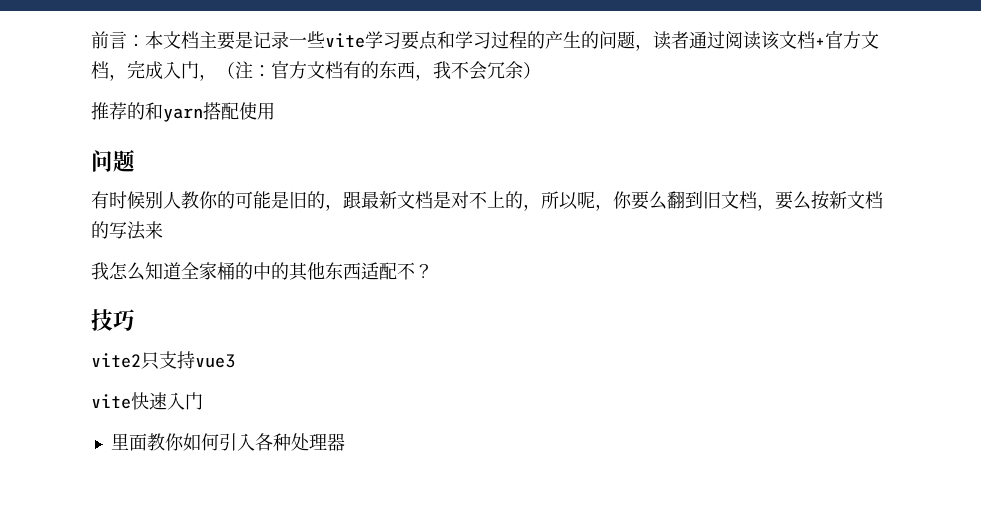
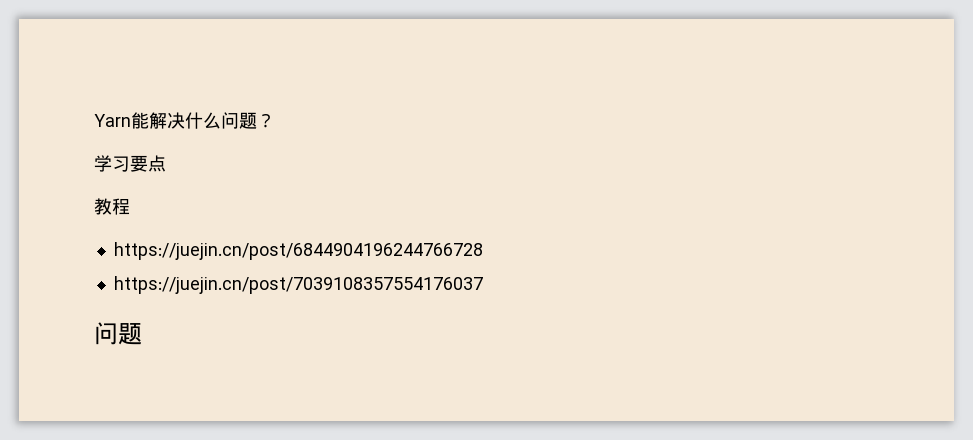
[91,31,365,50] 前言：本文档主要是记录一些vite -> [94,112,275,129] Yarn能解决什么问题？ //
[437,31,509,49] 和学习过 -> [94,198,112,215] // 教
[527,31,879,51] [91,60,541,81] [91,102,275,122] [91,149,135,172] [91,191,883,211] [91,221,163,240] [91,262,433,281] [91,309,135,331] [91,351,235,370] [91,392,203,410] [110,433,345,451] 的产生的问题，读者通过阅读该文档+官方文档，完成入门，（注：官方文档有的东西，我不会冗余） // 推荐的和yarn搭配使用 // 问题 // 有时候别人教你的可能是旧的，跟最新文档是对不上的，所以呢，你要么翻到旧文档，要么按新文档的写法来 // 我怎么知道全家桶的中的其他东西适配不？ // 技巧 // vite2只支持vue3 // vite快速入门 // 里面教你如何引入各种处理器 -> [113,242,483,260] [113,276,483,294] [94,322,142,345] // https://juejin.cn/post/6844904196244766728 // https://juejin.cn/post/7039108357554176037 // 问题

